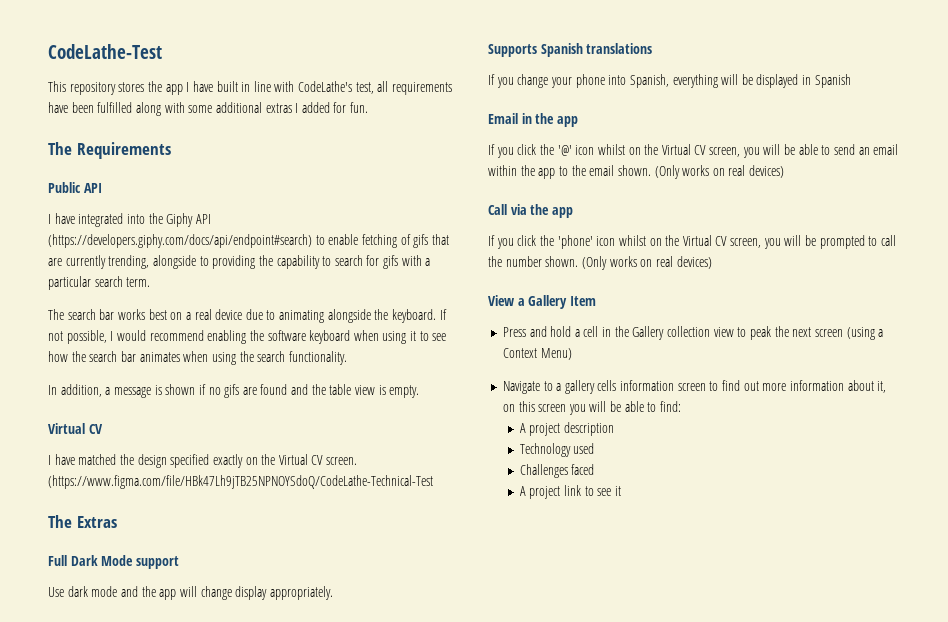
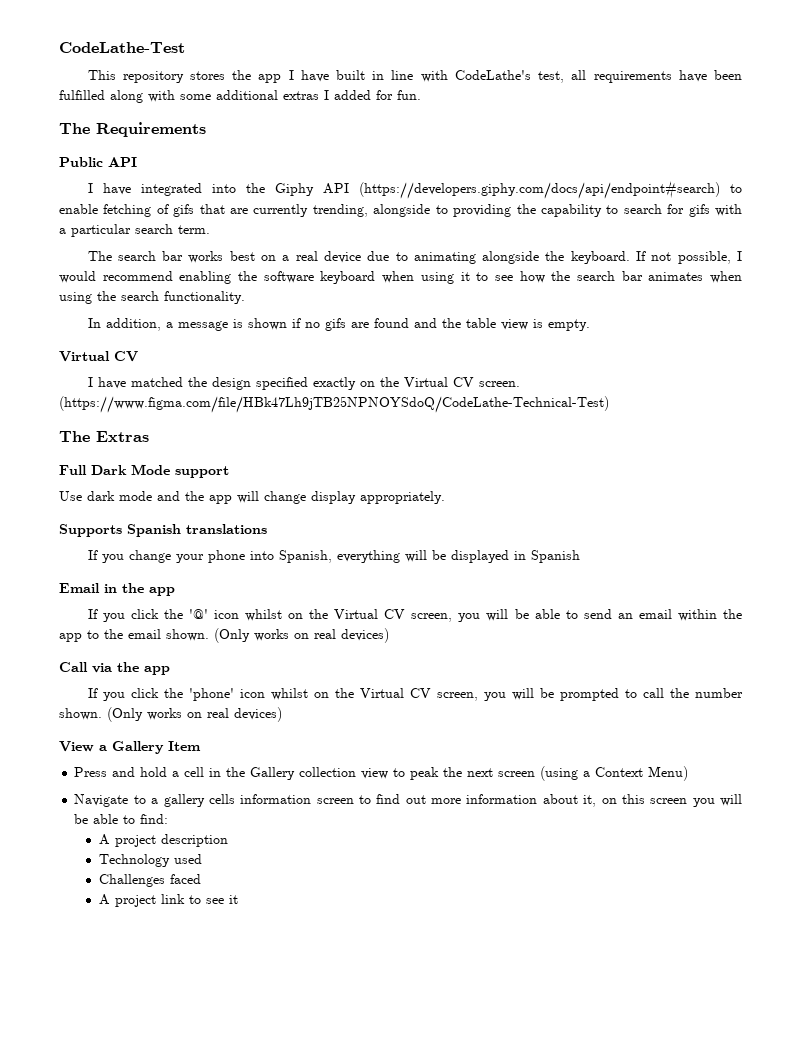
[48,475,433,489] (https://www.figma.com/file/HBk47Lh9jTB25NPNOYSdoQ/CodeLathe-Technical-Test -> [59,396,609,413] (https://www.figma.com/file/HBk47Lh9jTB25NPNOYSdoQ/CodeLathe-Technical-Test)

